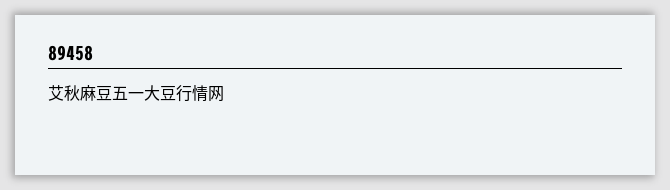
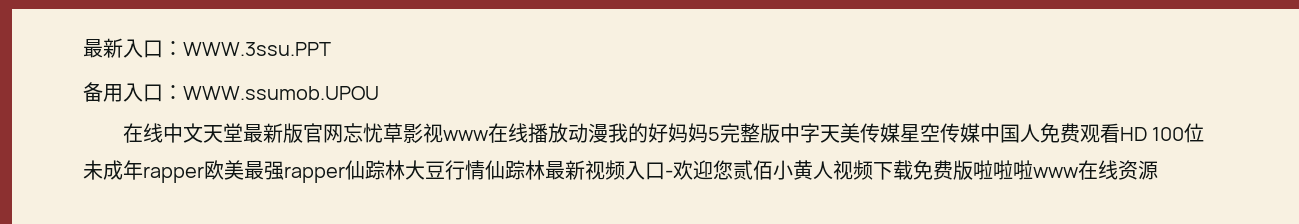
[48,45,93,61] [48,85,224,102] 89458 // 艾秋麻豆五一大豆行情网 -> [83,38,331,58] [83,82,379,102] [122,123,1205,143] [83,160,1158,183] 最新入口：WWW.3ssu.PPT // 备用入口：WWW.ssumob.UPOU // 在线中文天堂最新版官网忘忧草影视www在线播放动漫我的好妈妈5完整版中字天美传媒星空传媒中国人免费观看HD 100位未成年rapper欧美最强rapper仙踪林大豆行情仙踪林最新视频入口-欢迎您贰佰小黄人视频下载免费版啦啦啦www在线资源

